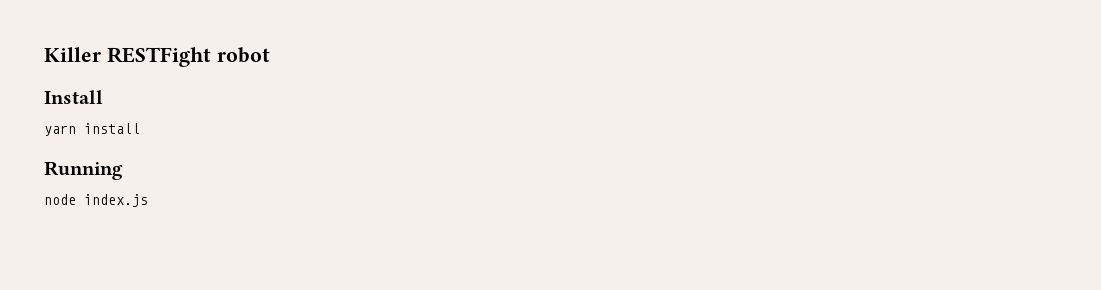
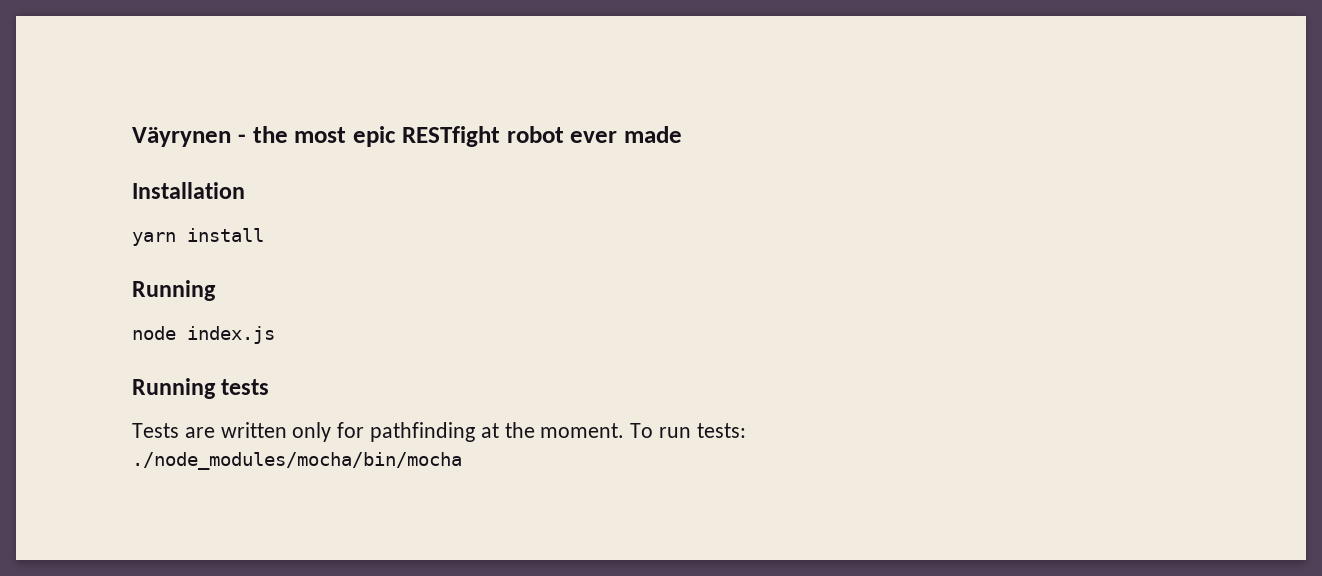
[44,47,270,67] [44,90,103,104] Killer RESTFight robot // Install -> [132,126,682,147] [132,182,245,199] Väyrynen - the most epic RESTfight robot ever made // Installation
(148, 200) none -> [132,378,270,399] [132,422,746,442] [132,452,462,470] // Running tests // Tests are written only for pathfinding at the moment. To run tests: // ./node_modules/mocha/bin/mocha

